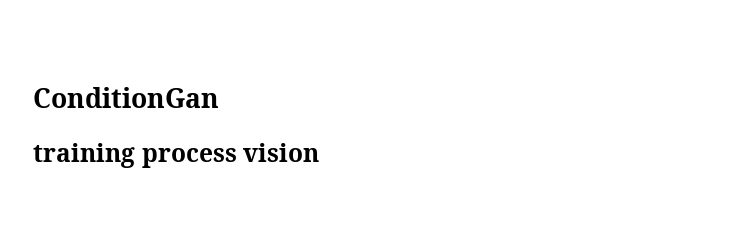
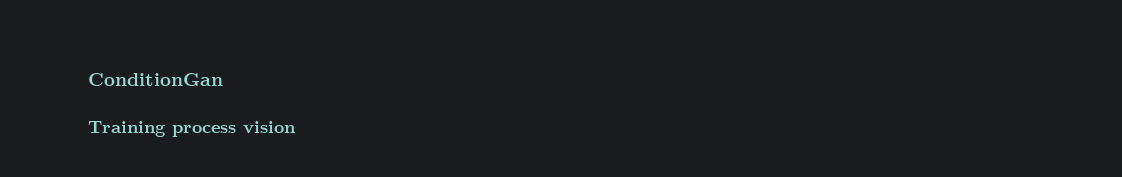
[33,143,135,168] training -> [88,121,166,137] Training

